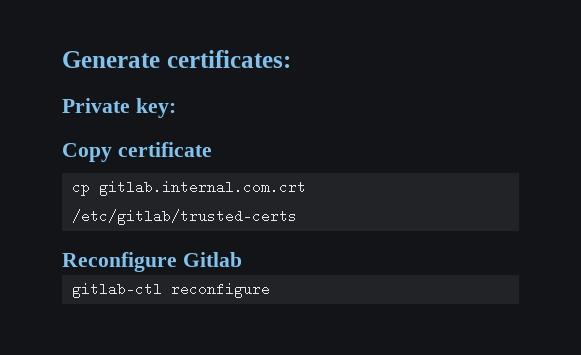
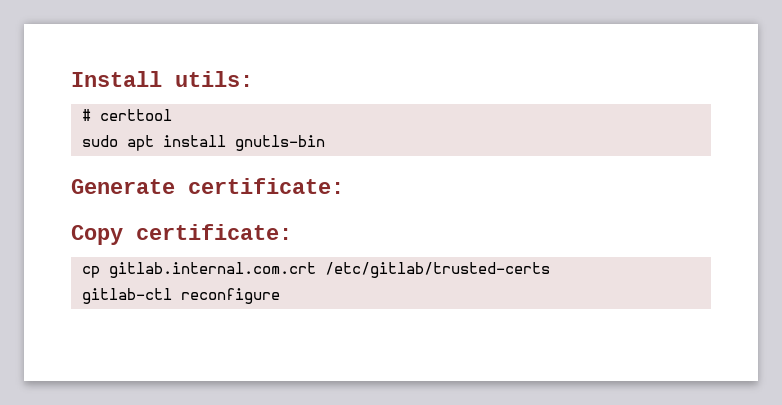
[62,50,291,68] [62,98,176,118] Generate certificates: // Private key: -> [71,71,253,87] [81,109,172,121] [81,135,325,151] [71,178,344,194] Install utils: // # certtool // sudo apt install gnutls-bin // Generate certificate:
[117,142,212,157] certificate -> [136,224,292,240] certificate:
[62,252,242,272] // Reconfigure Gitlab -> (550, 270) none

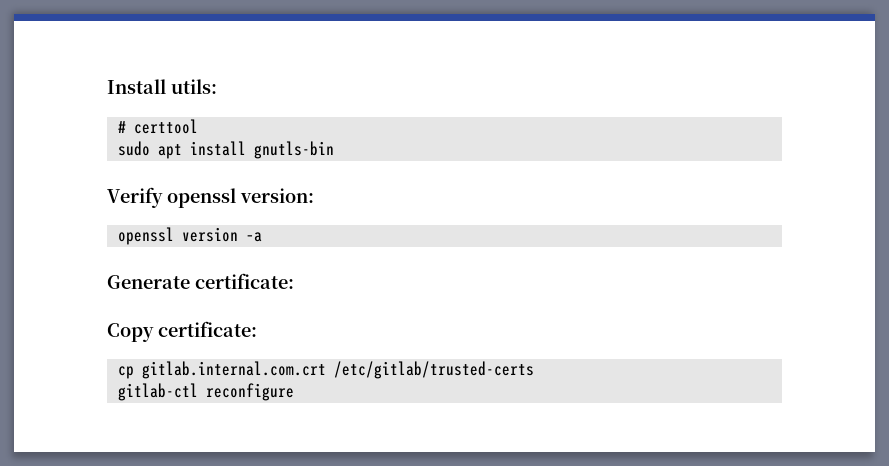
(325, 143) none -> [107,187,314,208] [117,227,262,245] // Verify openssl version: // openssl version –a

